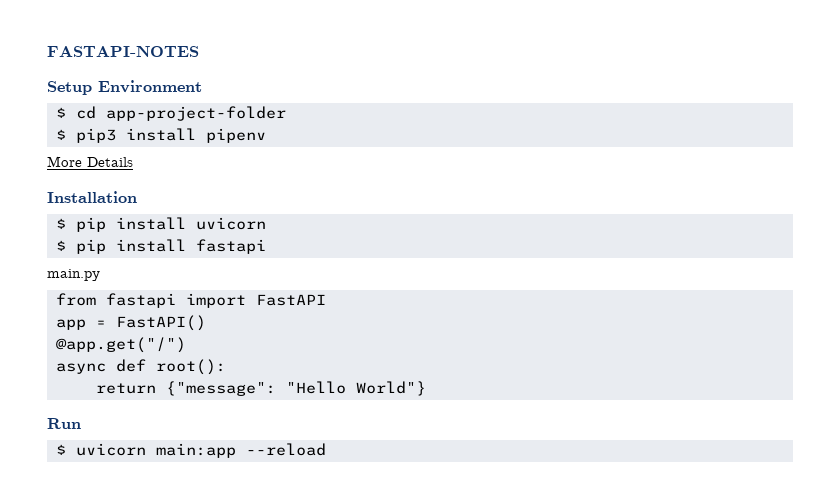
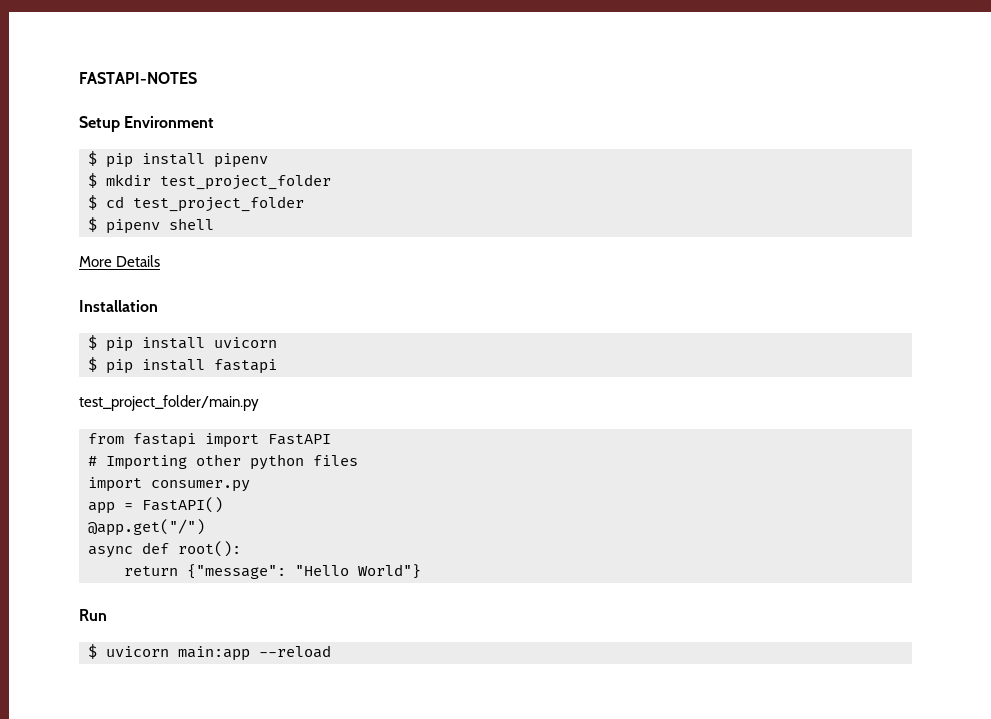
[75,106,286,121] [55,128,266,143] cd app-project-folder // $ pip3 install pipenv -> [106,153,268,168] [88,173,331,190] [88,195,304,212] [88,217,214,234] pip install pipenv // $ mkdir test_project_folder // $ cd test_project_folder // $ pipenv shell
[47,269,100,281] main.py -> [79,395,259,411] test_project_folder/main.py
(326, 300) none -> [88,454,358,470] [88,477,250,492] // # Importing other python files // import consumer.py

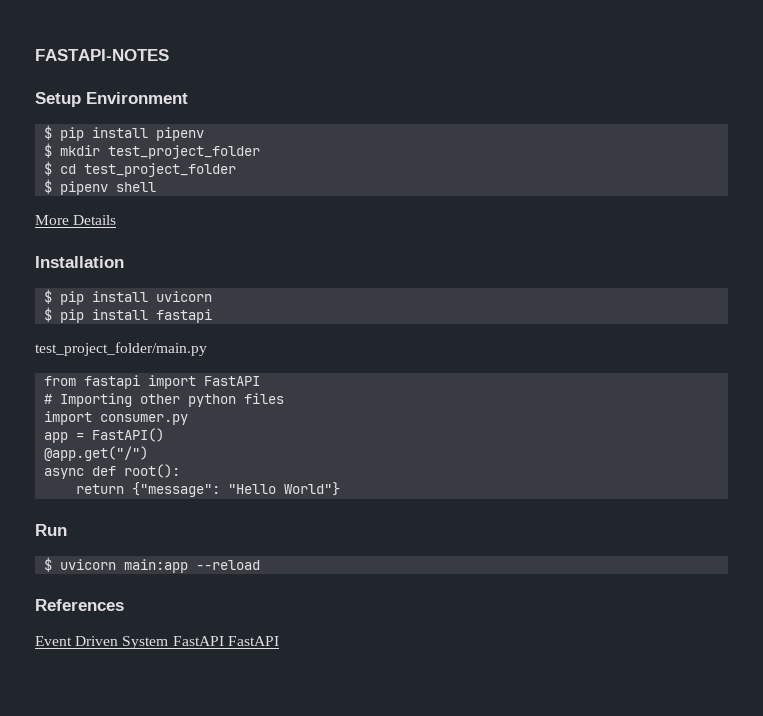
(331, 651) none -> [35,599,124,611] [35,636,279,649] // References // Event Driven System FastAPI FastAPI

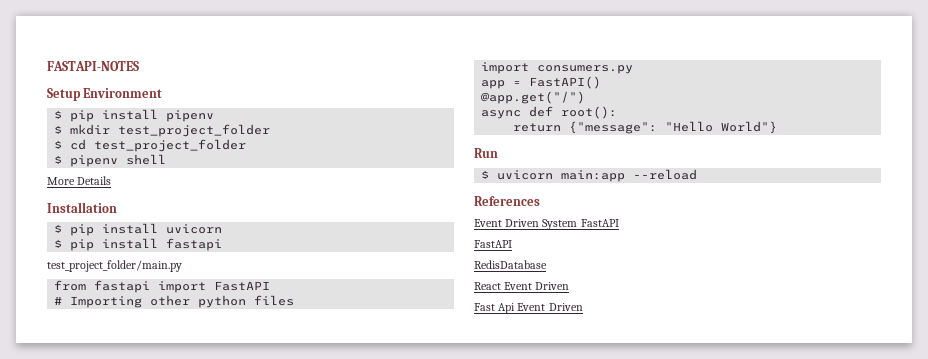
[100,414,189,425] consumer.py -> [537,65,634,74] consumers.py
[227,636,279,646] FastAPI -> [474,240,512,248] [474,260,547,269] [474,282,570,290] [474,303,583,314] // FastAPI // RedisDatabase // React Event Driven // Fast Api Event Driven

